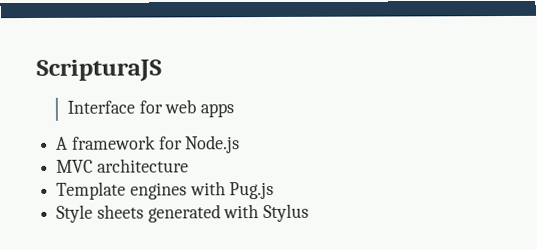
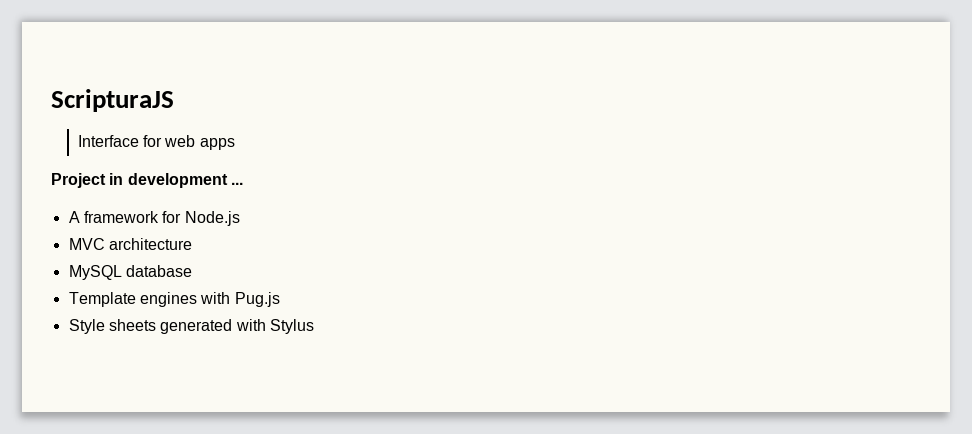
(234, 110) none -> [51,173,243,188] // Project in development ...
(189, 165) none -> [68,265,192,280] // MySQL database

